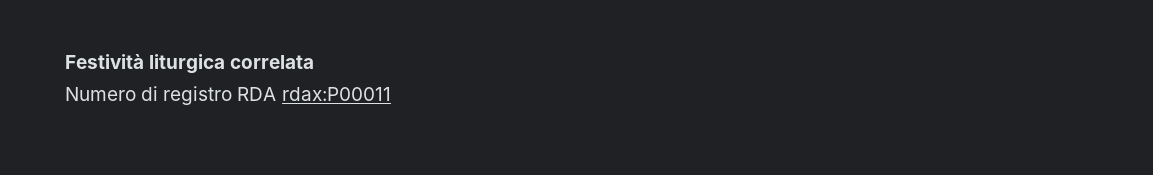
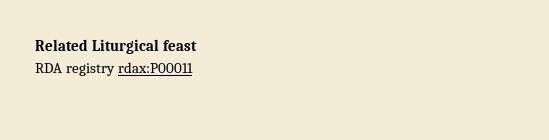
[65,54,315,74] [65,86,277,105] Festività liturgica correlata // Numero di registro RDA -> [35,39,197,54] [35,63,115,76] Related Liturgical feast // RDA registry

